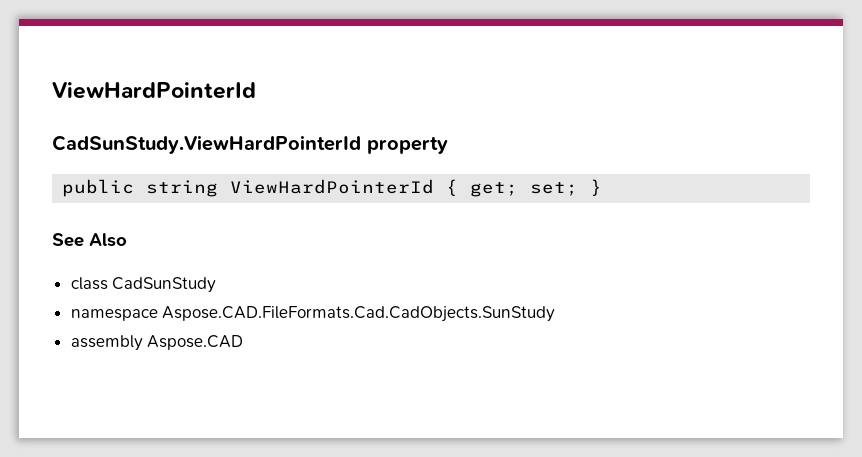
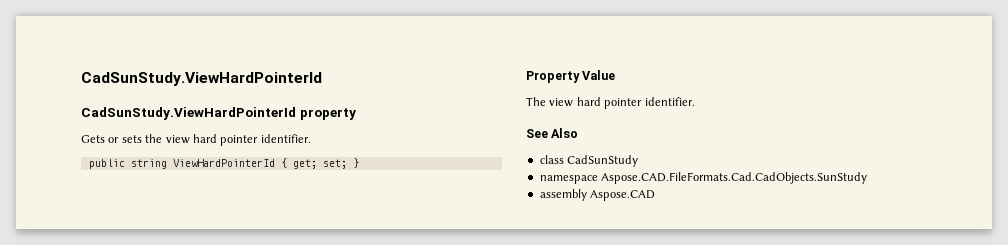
[52,82,256,99] ViewHardPointerId -> [81,72,322,86] CadSunStudy.ViewHardPointerId
(448, 145) none -> [81,134,311,146] // Gets or sets the view hard pointer identifier.
(603, 187) none -> [526,70,616,83] [526,97,695,109] // Property Value // The view hard pointer identifier.

